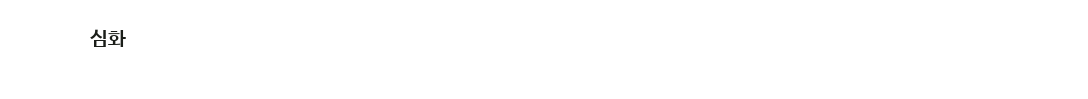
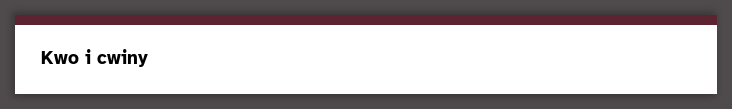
[90,29,126,47] 심화 -> [41,49,148,67] Kwo i cwiny

